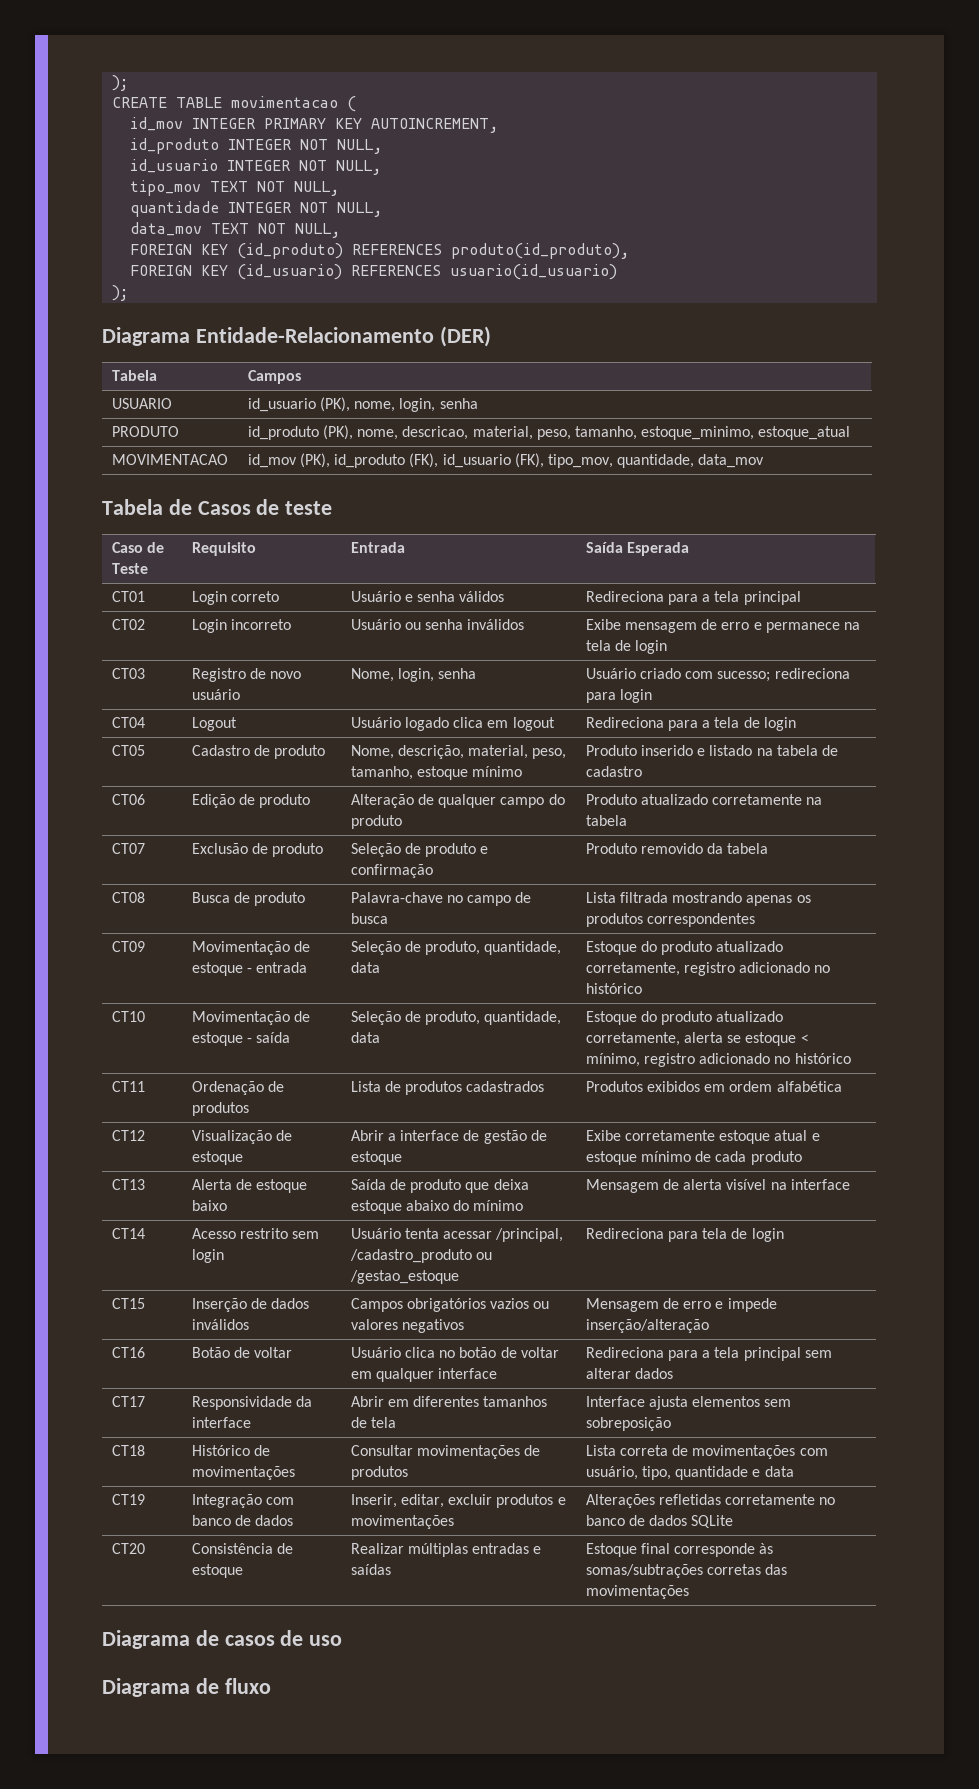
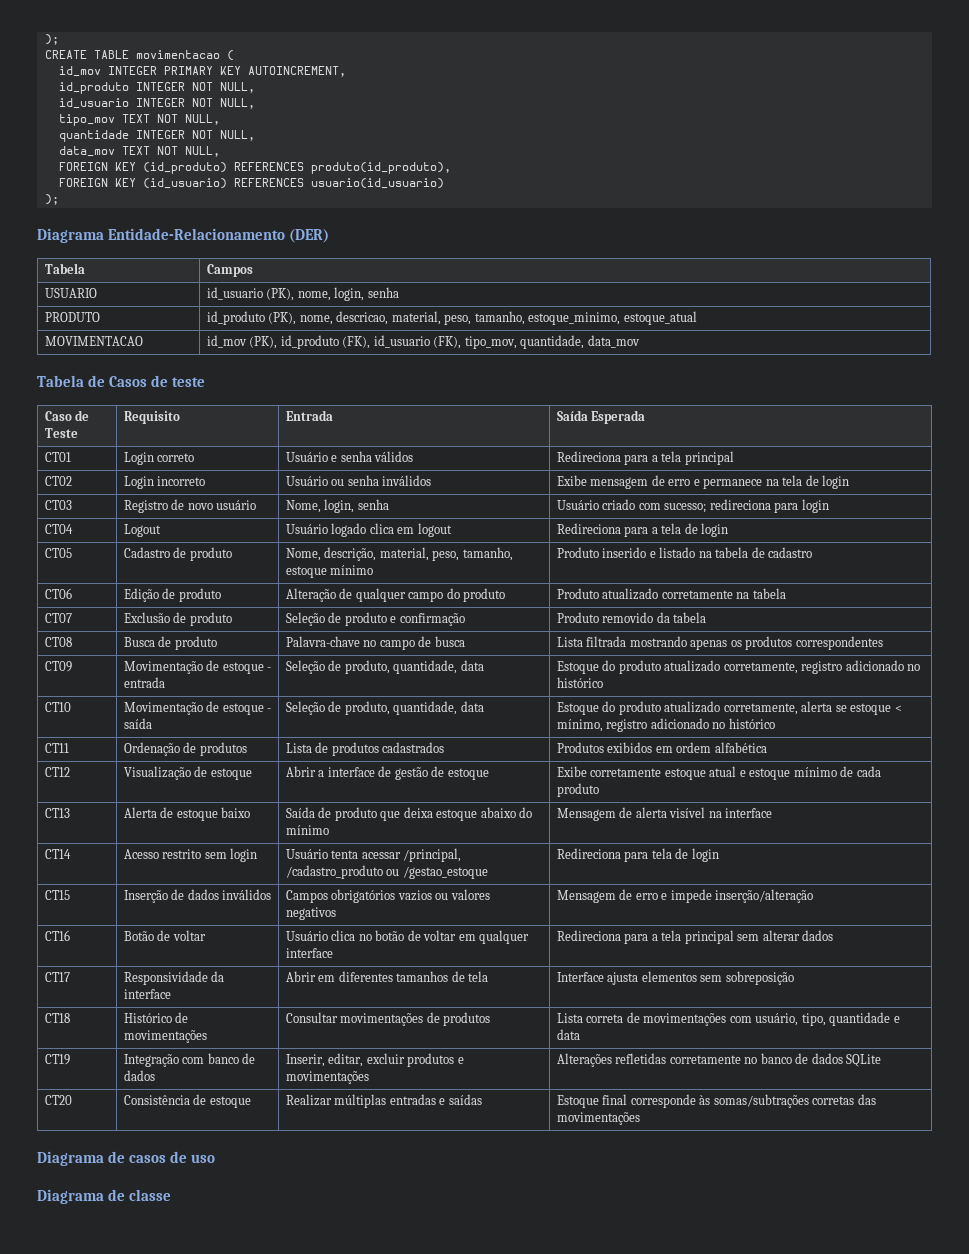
[224,1678,271,1694] fluxo -> [129,1189,172,1201] classe

